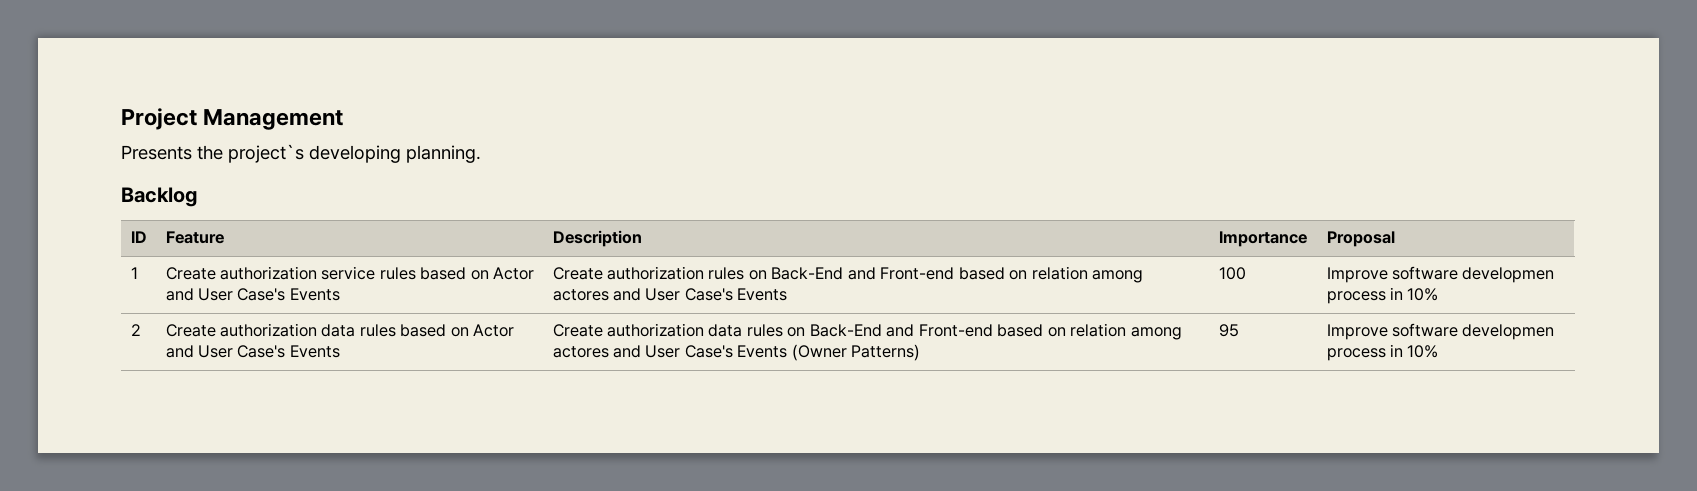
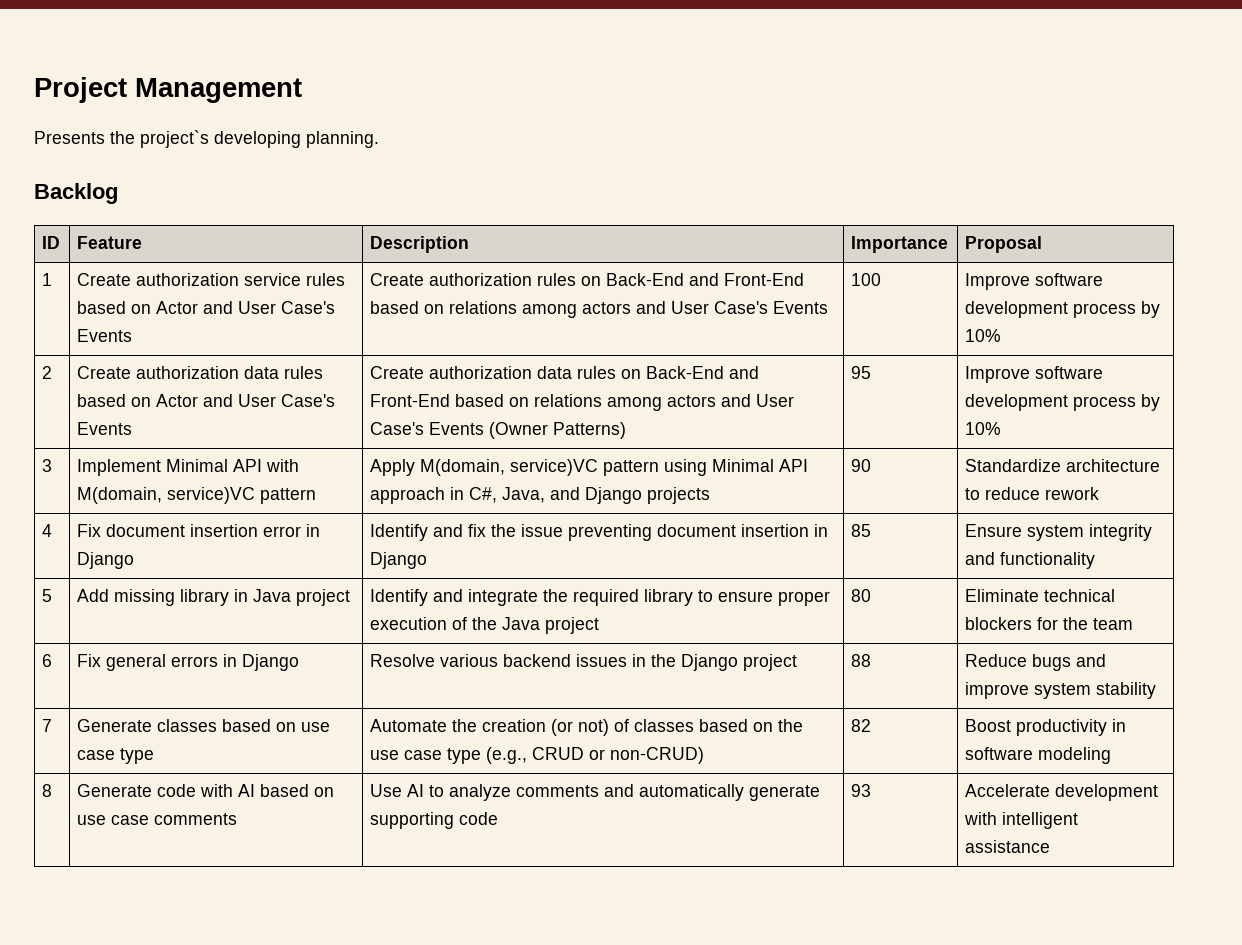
[880,266,1144,283] [552,289,609,301] Front-end based on relation among actores -> [724,273,805,286] [370,301,632,318] Front-End based on relations among actors
[1462,267,1555,283] [1326,287,1403,304] developmen process in -> [965,301,1161,318] development process by
[918,323,1182,340] [552,346,609,358] Front-end based on relation among actores -> [370,394,717,411] Front-End based on relations among actors
[1462,324,1555,340] [1326,344,1439,361] developmen process in 10% -> [965,394,1161,411] [965,422,1002,435] [42,459,53,472] [77,459,300,476] [77,487,317,504] [370,459,809,476] [370,487,711,504] [851,459,872,472] [965,459,1161,472] [965,487,1100,500] [42,524,53,537] [77,524,321,537] [77,552,135,569] [370,524,829,541] [370,552,428,569] [851,524,872,537] [965,524,1153,541] [965,552,1096,569] [42,589,53,602] [77,589,351,606] [370,589,831,606] [370,617,600,634] [851,589,872,602] [965,589,1116,602] [965,617,1134,630] [42,654,53,667] [77,654,300,671] [370,654,798,671] [851,654,872,667] [965,654,1107,671] [965,682,1157,699] [42,719,53,732] [77,719,331,732] [77,748,155,764] [370,719,804,736] [370,747,705,764] [851,719,872,732] [965,719,1127,736] [965,747,1112,764] [42,784,53,797] [77,784,335,797] [77,813,238,825] [370,784,821,801] [370,812,499,829] [851,784,872,797] [965,784,1159,801] [964,812,1079,829] [965,840,1051,853] development process by 10% // 3 | Implement Minimal API with M(domain, service)VC pattern | Apply M(domain, service)VC pattern using Minimal API approach in C#, Java, and Django projects | 90 | Standardize architecture to reduce rework // 4 | Fix document insertion error in Django | Identify and fix the issue preventing document insertion in Django | 85 | Ensure system integrity and functionality // 5 | Add missing library in Java project | Identify and integrate the required library to ensure proper execution of the Java project | 80 | Eliminate technical blockers for the team // 6 | Fix general errors in Django | Resolve various backend issues in the Django project | 88 | Reduce bugs and improve system stability // 7 | Generate classes based on use case type | Automate the creation (or not) of classes based on the use case type (e.g., CRUD or non-CRUD) | 82 | Boost productivity in software modeling // 8 | Generate code with AI based on use case comments | Use AI to analyze comments and automatically generate supporting code | 93 | Accelerate development with intelligent assistance

